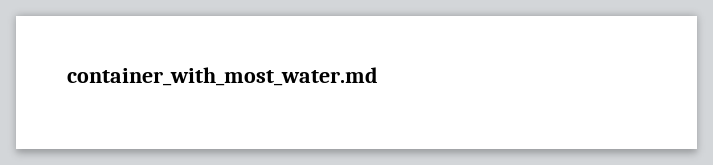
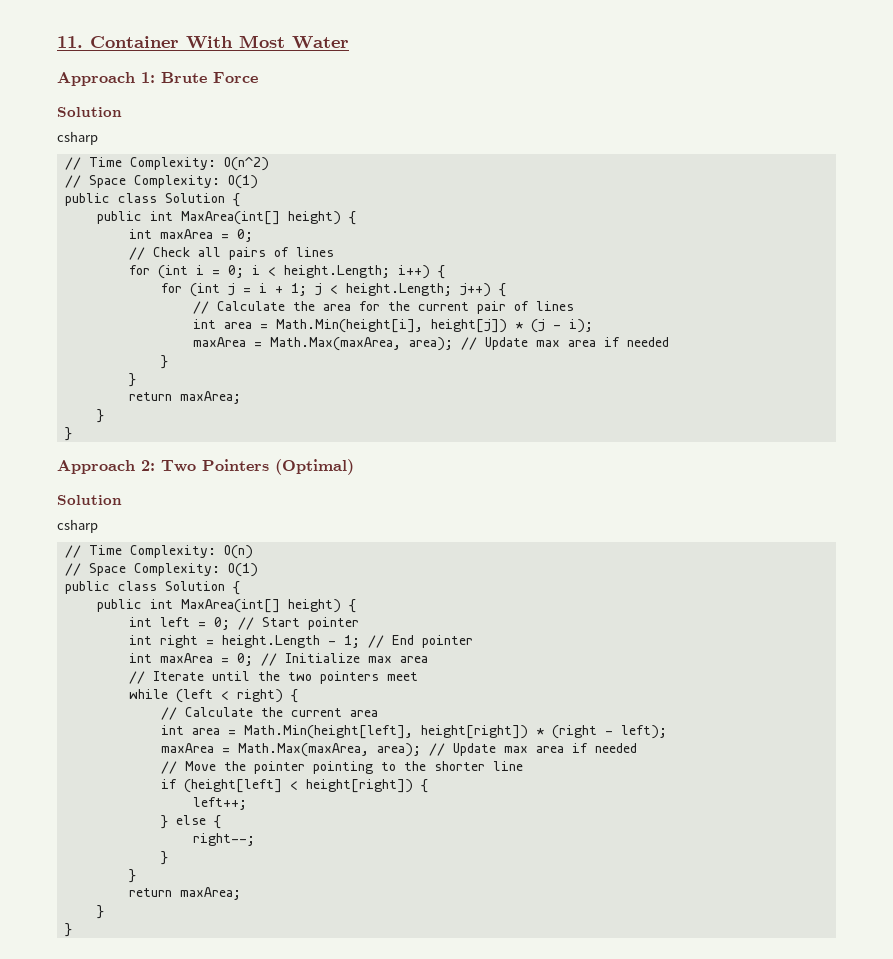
[67,67,378,86] container_with_most_water.md -> [57,35,349,49] [57,72,258,86] [57,107,122,117] [57,131,98,145] [64,157,269,171] [64,175,258,189] [64,193,240,207] [96,211,356,225] [128,229,253,242] [128,247,334,260] [128,265,445,279] [160,283,506,297] [192,301,574,314] [192,319,593,333] [192,337,669,351] [160,355,168,369] [128,373,136,387] [128,391,241,404] [96,409,104,423] [64,427,72,441] [57,459,354,475] [57,495,122,505] [57,519,98,533] [64,545,253,559] [64,563,258,577] [64,581,240,595] [96,599,356,613] [128,617,359,630] [128,635,473,648] [128,653,428,666] [128,671,418,684] [128,689,298,703] [160,707,378,720] [160,725,667,739] [160,743,637,757] [160,761,523,774] [160,779,428,793] [192,797,247,810] [160,815,221,829] [192,833,255,846] [160,851,168,865] [128,869,136,883] [128,887,241,900] [96,905,104,919] [64,923,72,937] 11. Container With Most Water // Approach 1: Brute Force // Solution // csharp // // Time Complexity: O(n^2) // // Space Complexity: O(1) // public class Solution { // public int MaxArea(int[] height) { // int maxArea = 0; // // Check all pairs of lines // for (int i = 0; i < height.Length; i++) { // for (int j = i + 1; j < height.Length; j++) { // // Calculate the area for the current pair of lines // int area = Math.Min(height[i], height[j]) * (j - i); // maxArea = Math.Max(maxArea, area); // Update max area if needed // } // } // return maxArea; // } // } // Approach 2: Two Pointers (Optimal) // Solution // csharp // // Time Complexity: O(n) // // Space Complexity: O(1) // public class Solution { // public int MaxArea(int[] height) { // int left = 0; // Start pointer // int right = height.Length - 1; // End pointer // int maxArea = 0; // Initialize max area // // Iterate until the two pointers meet // while (left < right) { // // Calculate the current area // int area = Math.Min(height[left], height[right]) * (right - left); // maxArea = Math.Max(maxArea, area); // Update max area if needed // // Move the pointer pointing to the shorter line // if (height[left] < height[right]) { // left++; // } else { // right--; // } // } // return maxArea; // } // }

